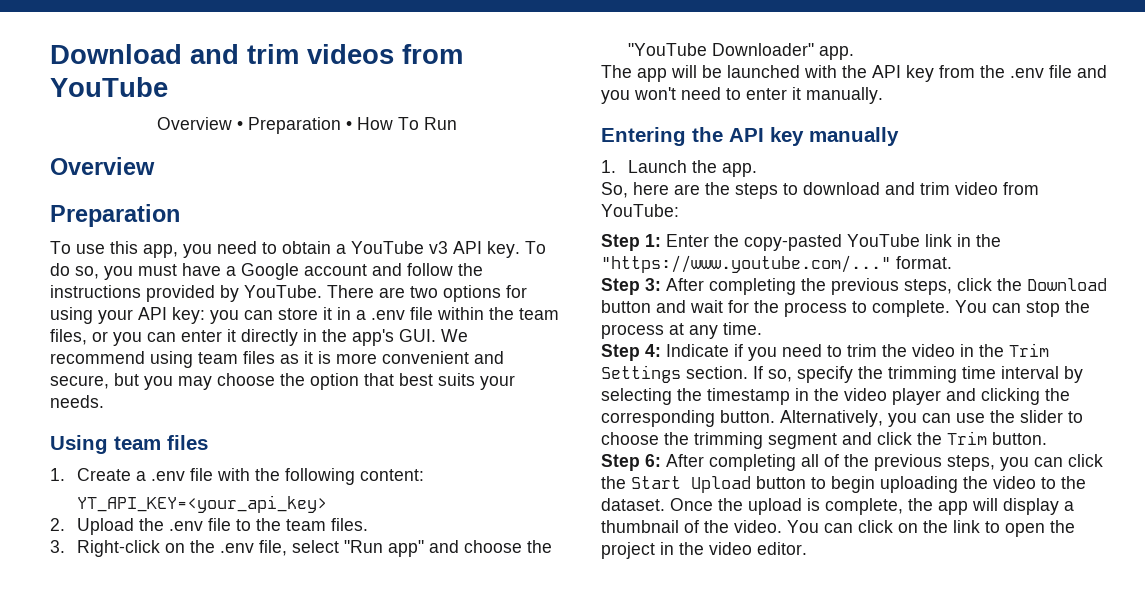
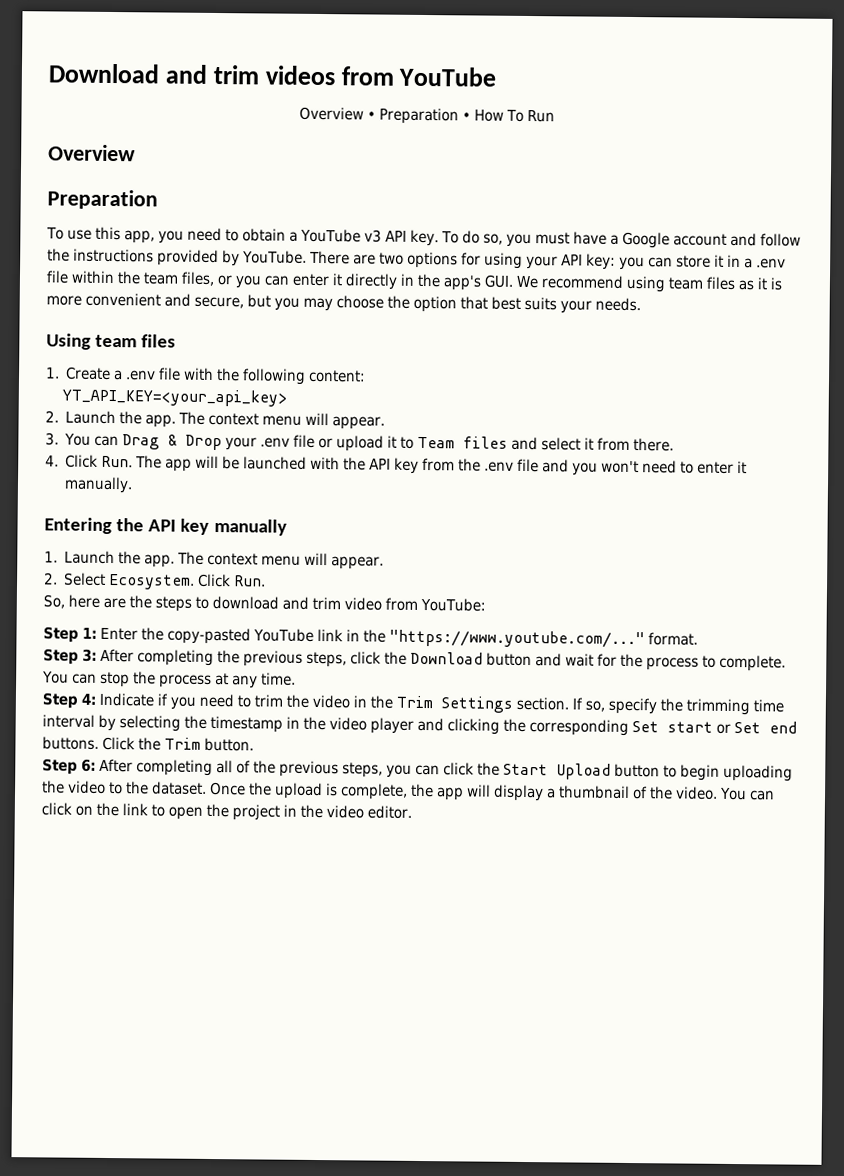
[76,518,368,535] [50,540,552,557] [627,43,854,60] Upload the .env file to the team files. // 3. Right-click on the .env file, select "Run app" and choose the "YouTube Downloader" app. // -> [65,410,386,430] [45,432,675,452] [45,454,134,468] Launch the app. The context menu will appear. // 3. You can Drag & Drop your .env file or upload it to Team files and select it from there. // 4. Click Run.
(757, 170) none -> [177,551,385,570] [44,572,267,590] The context menu will appear. // 2. Select Ecosystem. Click Run.
[720,410,1083,427] [601,432,912,449] button. Alternatively, you can use the slider to choose the trimming segment and click -> [632,721,797,734] [42,736,135,751] Set start or Set end buttons. Click

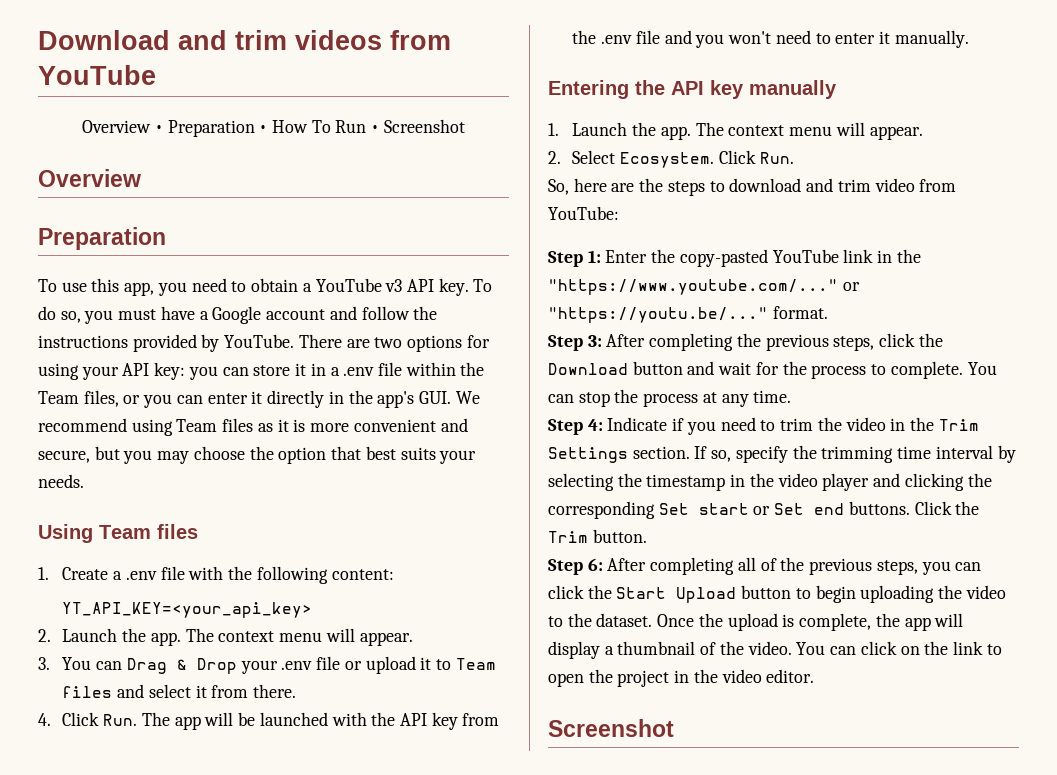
(555, 116) none -> [371,119,465,133] • Screenshot
[143,272,179,285] team -> [38,391,79,404] Team
[668,277,703,290] team -> [176,419,218,432] Team
[95,334,138,348] team -> [99,525,151,539] Team
(645, 639) none -> [842,282,860,291] [548,307,768,323] or "https://youtu.be/..."
(412, 812) none -> [548,719,674,737] // Screenshot

